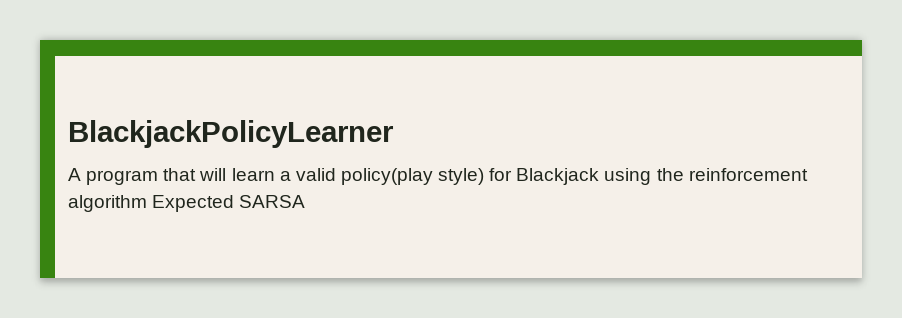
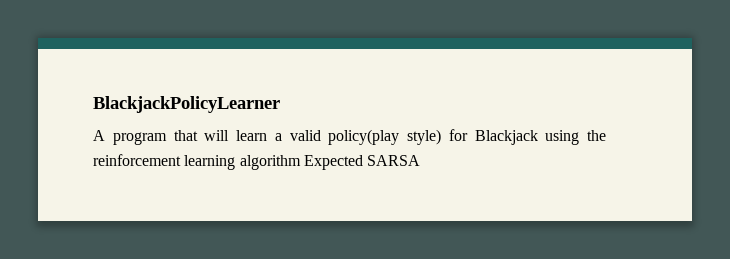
(808, 174) none -> [184,155,236,170] learning

